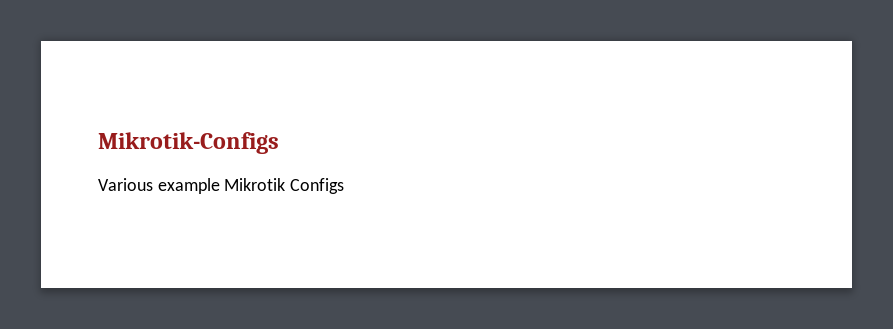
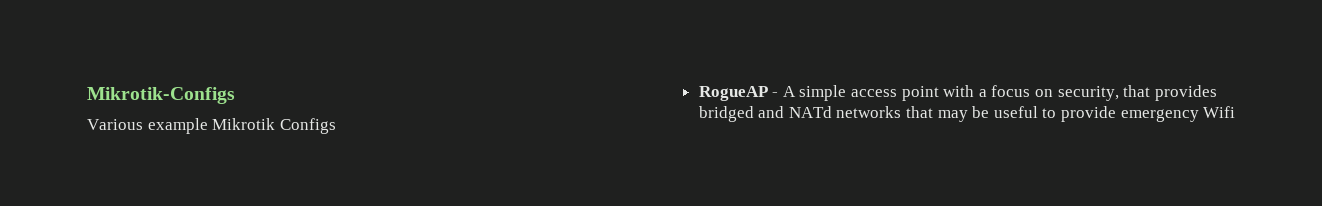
(345, 186) none -> [698,85,1217,101] [698,106,1236,122] // RogueAP - A simple access point with a focus on security, that provides bridged and NATd networks that may be useful to provide emergency Wifi

